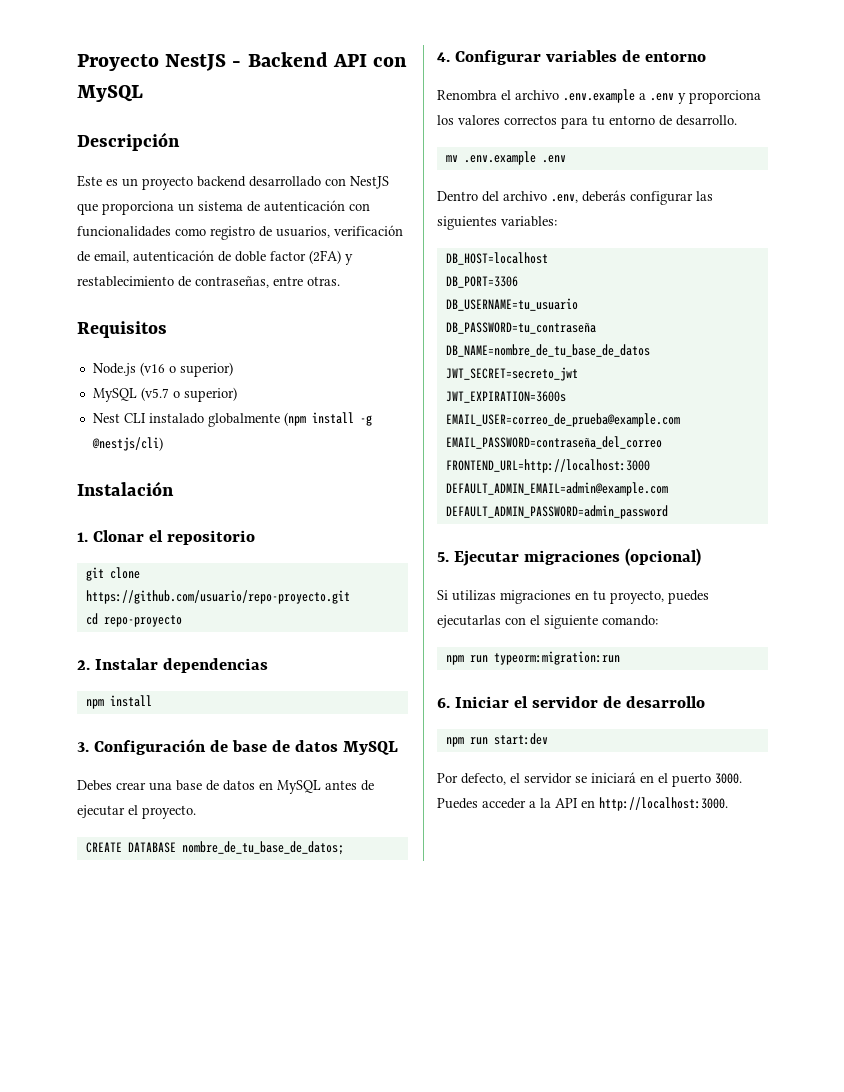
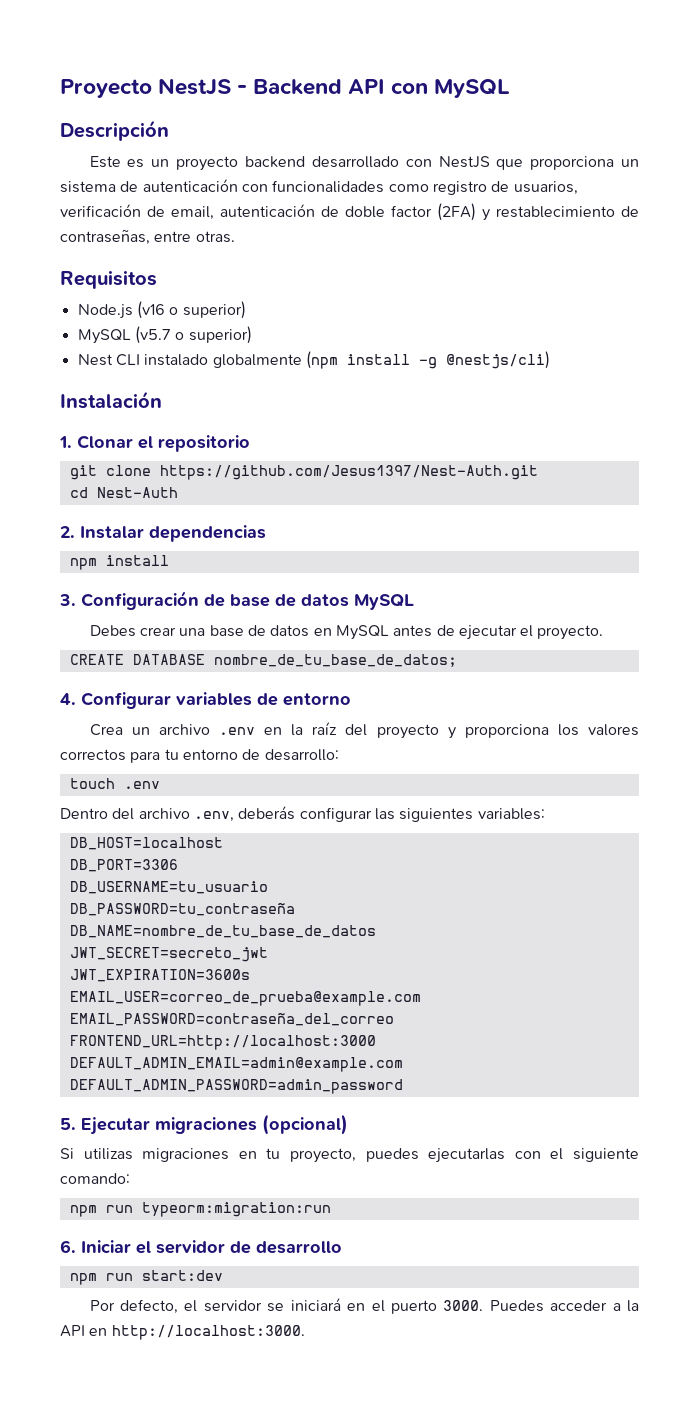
[85,590,350,604] https://github.com/usuario/repo-proyecto.git -> [159,465,538,480] https://github.com/Jesus1397/Nest-Auth.git
[103,615,182,627] repo-proyecto -> [96,487,178,498] Nest-Auth
[437,89,674,103] Renombra el archivo .env.example a .env -> [89,722,439,739] Crea un archivo .env en la raíz del proyecto
[676,115,737,126] [445,151,536,165] desarrollo. // mv .env.example -> [264,749,339,761] [69,778,115,789] desarrollo: // touch

